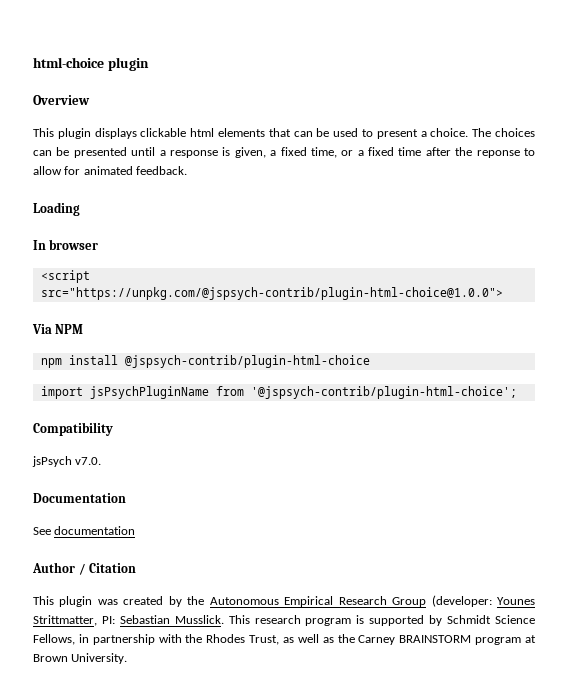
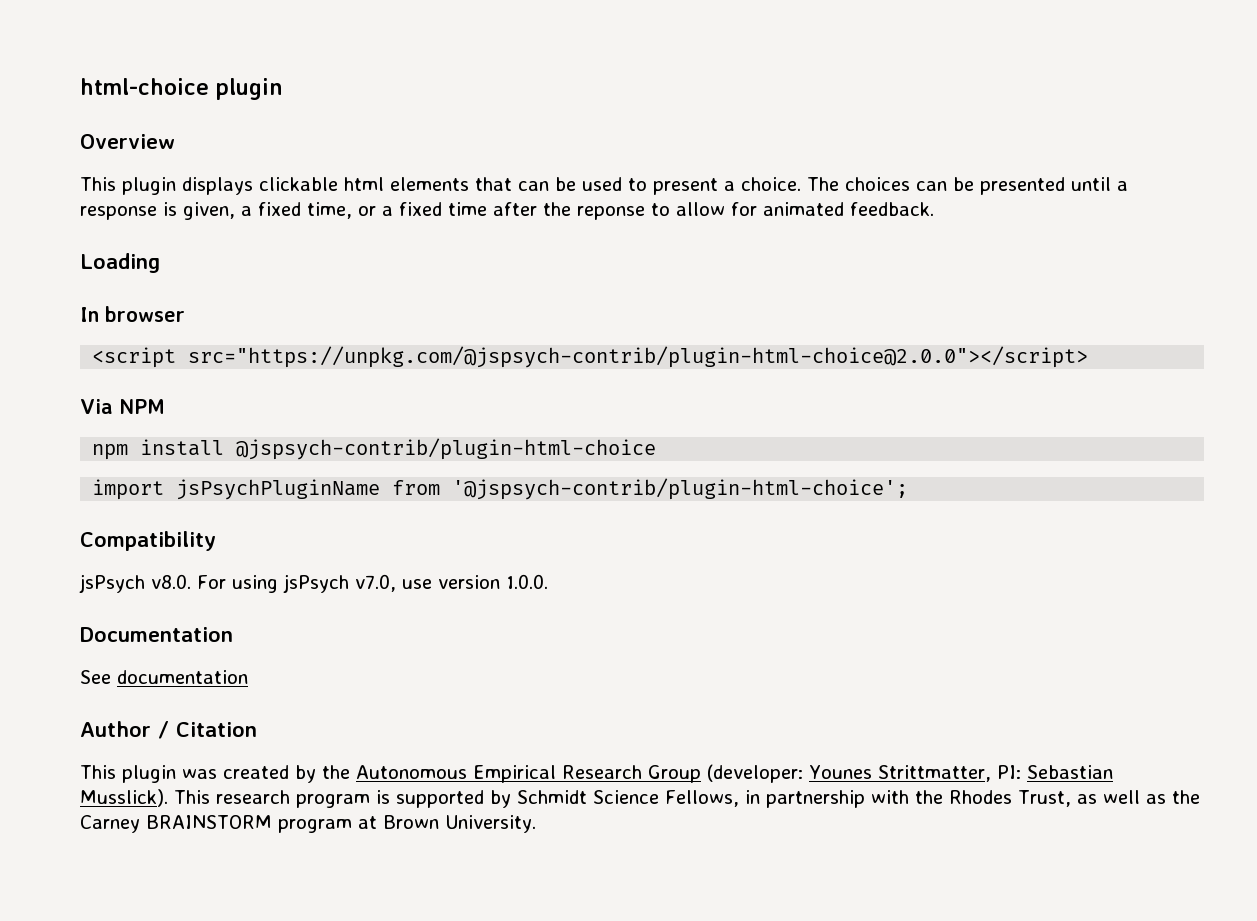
[40,287,503,300] src="https://unpkg.com/@jspsych-contrib/plugin-html-choice@1.0.0"> -> [188,346,1089,368] src="https://unpkg.com/@jspsych-contrib/plugin-html-choice@2.0.0"></script>
[75,457,102,465] v7.0. -> [151,574,548,593] v8.0. For using jsPsych v7.0, use version 1.0.0.
[174,615,224,624] Musslick. -> [80,789,168,807] Musslick).

